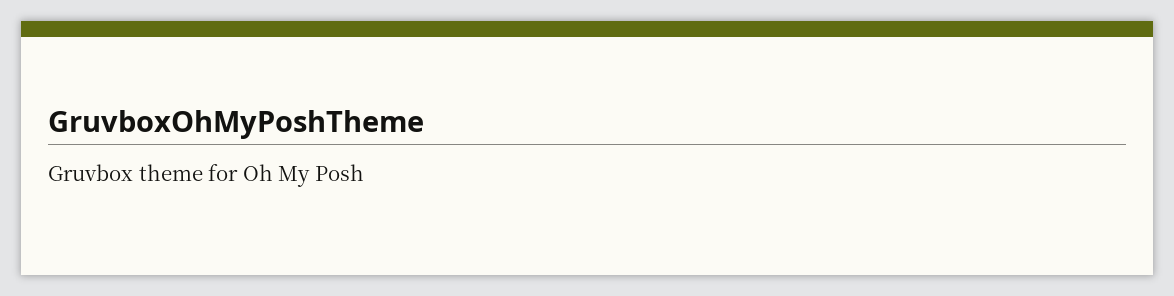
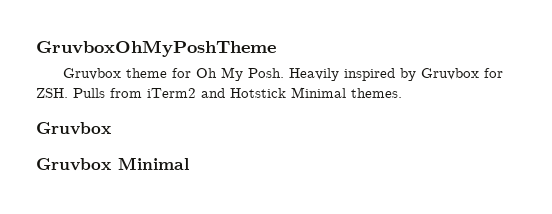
[314,164,364,181] Posh -> [248,68,504,81] [36,87,402,98] [36,122,111,135] [36,157,189,171] Posh. Heavily inspired by Gruvbox for ZSH. Pulls from iTerm2 and Hotstick Minimal themes. // Gruvbox // Gruvbox Minimal

